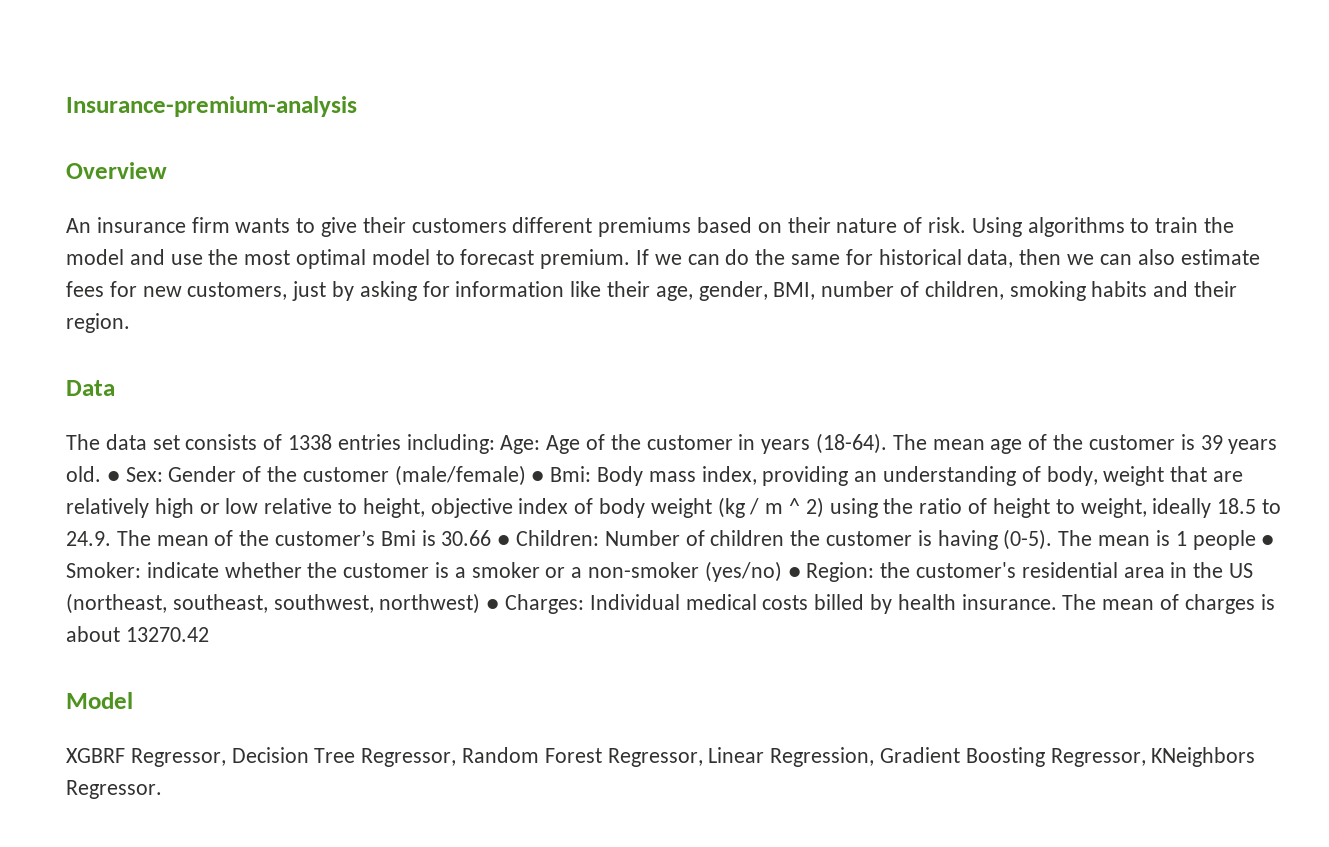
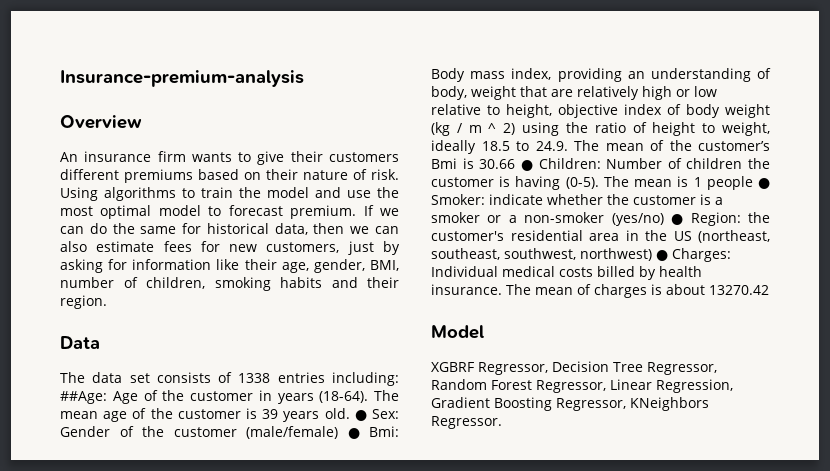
[500,435,541,454] Age: -> [60,391,107,404] ##Age:

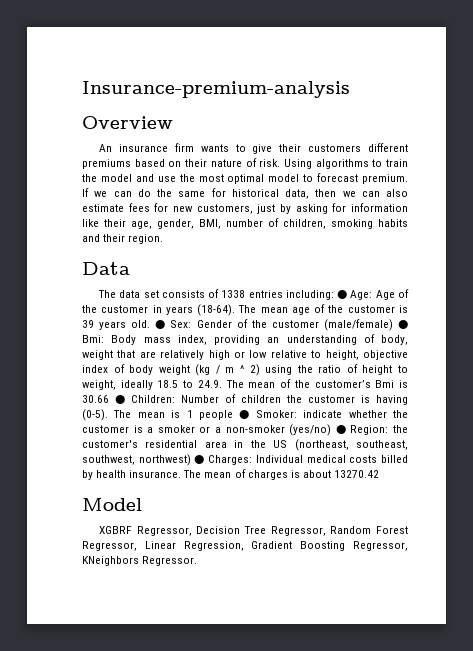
[60,391,107,404] ##Age: -> [337,290,373,300] ● Age:

